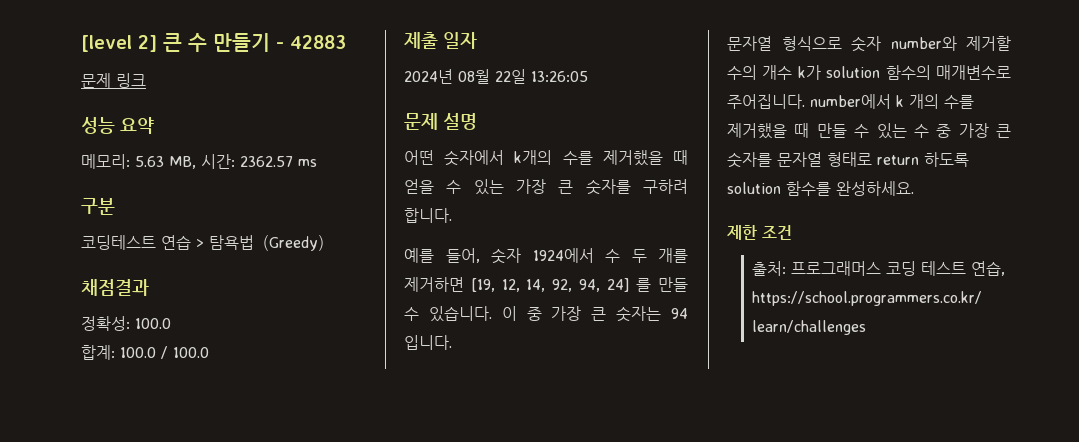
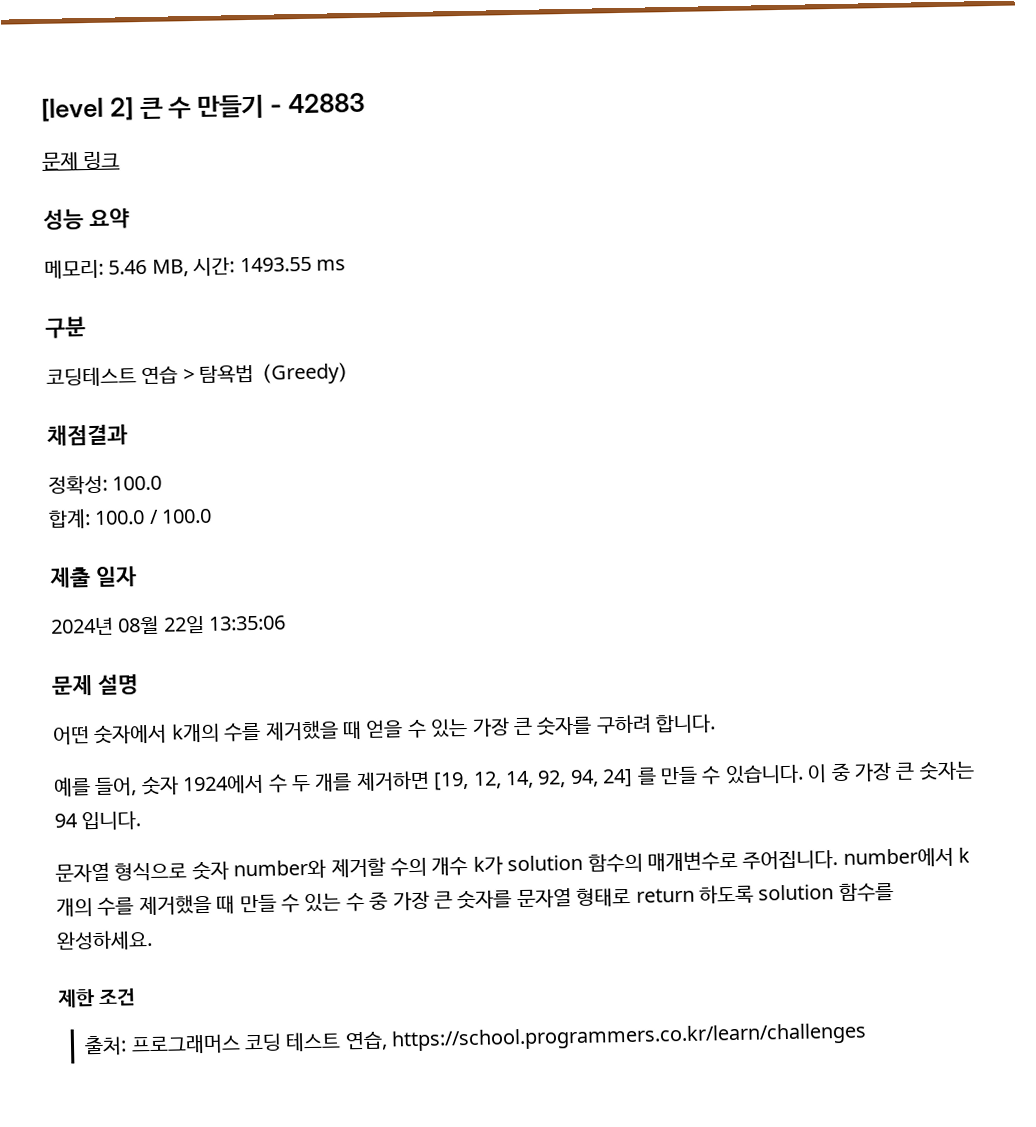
[135,156,164,167] 5.63 -> [108,259,148,275] 5.46
[240,156,293,167] 2362.57 -> [239,256,312,273] 1493.55
[531,71,588,82] 13:26:05 -> [208,615,287,631] 13:35:06

